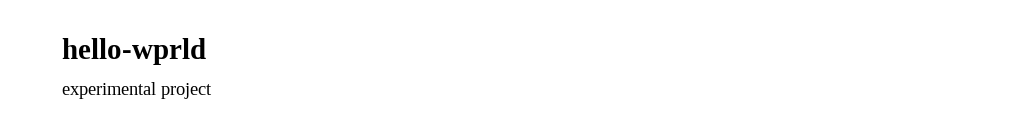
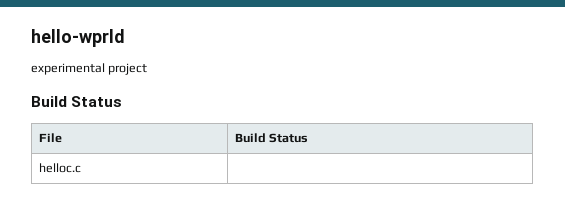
(212, 91) none -> [31,96,123,107] [38,133,62,143] [234,133,309,143] [38,163,81,173] // Build Status // File | Build Status // helloc.c |

